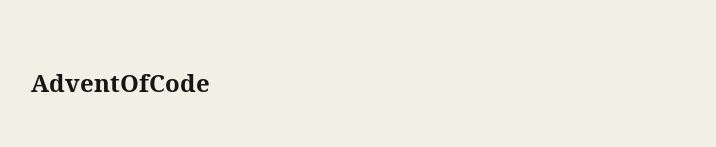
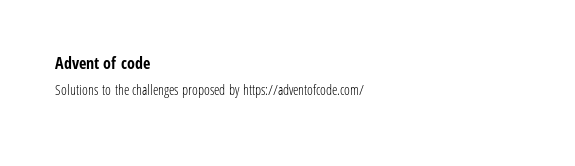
[31,74,210,92] AdventOfCode -> [55,56,150,69] [55,84,364,98] Advent of code // Solutions to the challenges proposed by https://adventofcode.com/

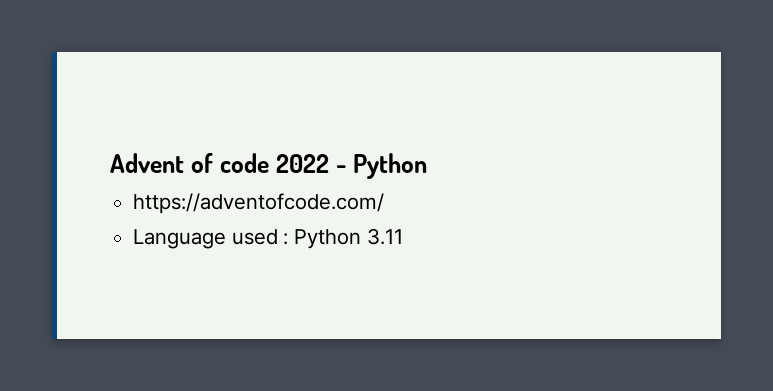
[55,84,364,98] // Solutions to the challenges proposed by https://adventofcode.com/ -> [275,153,428,179] [133,193,385,214] [133,228,403,249] 2022 - Python // https://adventofcode.com/ // Language used : Python 3.11

